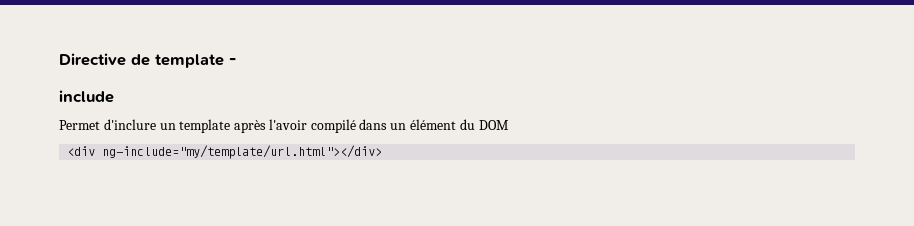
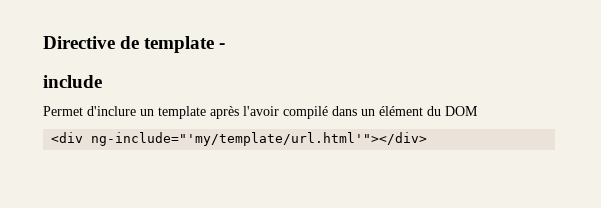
[102,145,383,159] ng-include="my/template/url.html"></div> -> [91,132,428,146] ng-include="'my/template/url.html'"></div>

